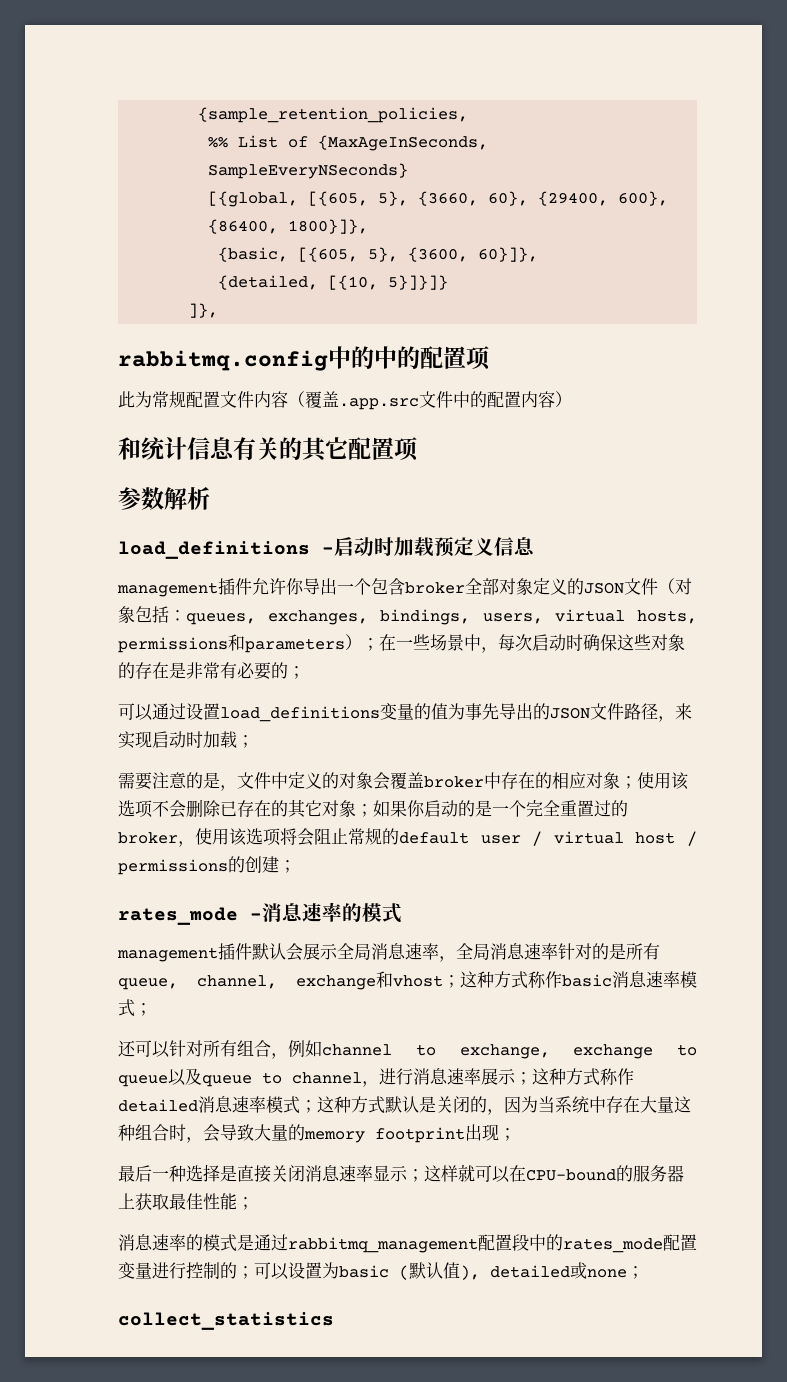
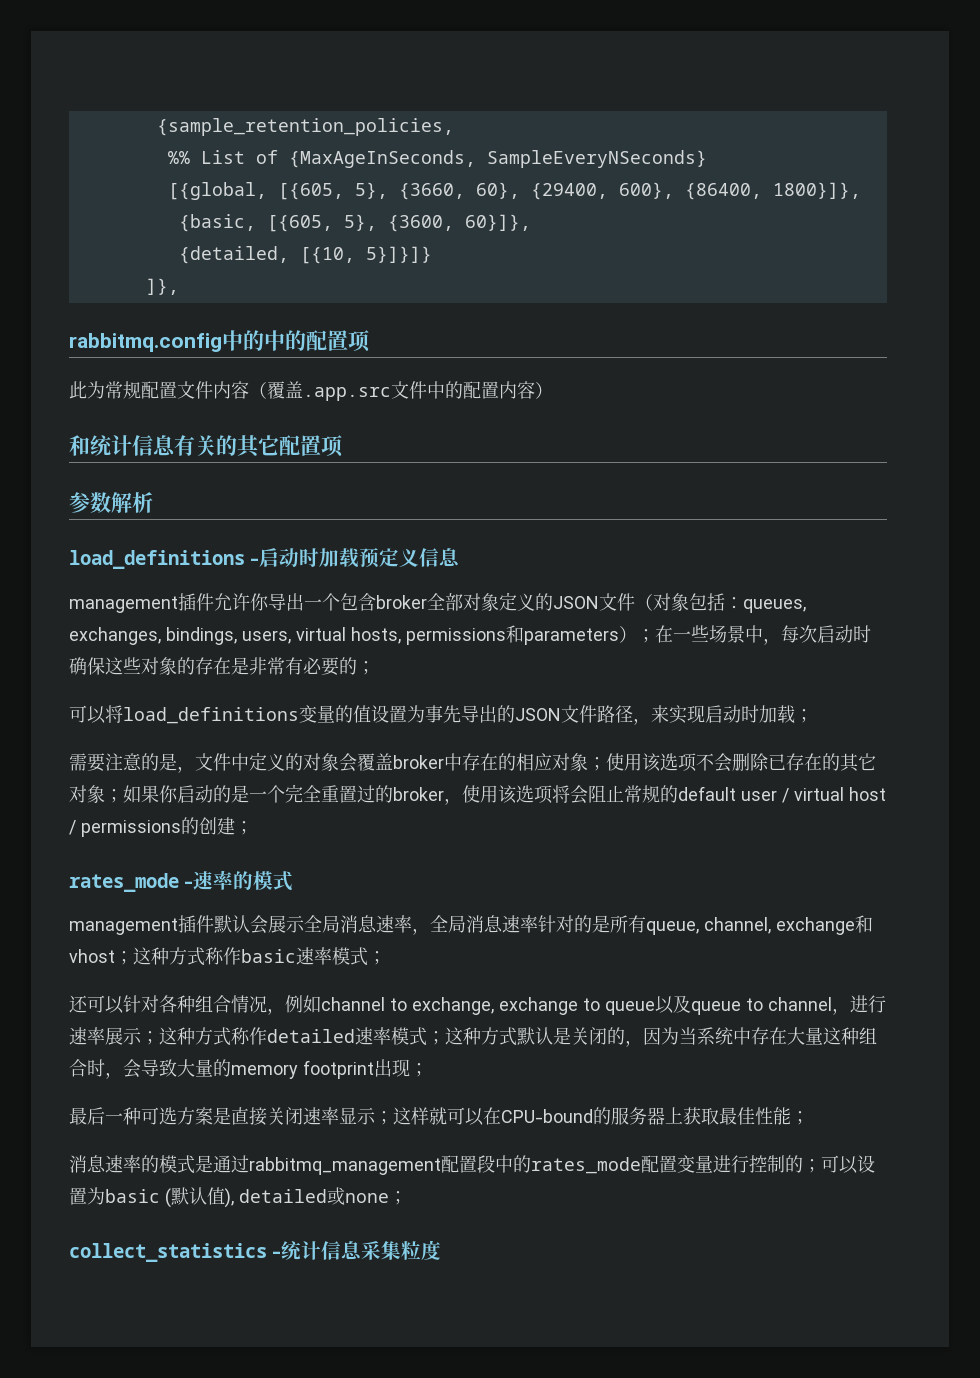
[152,703,220,720] 通过设置 -> [105,705,123,723] 将
(448, 711) none -> [371,705,407,723] 设置
[262,903,303,922] 消息 -> (194, 884) none
[612,971,647,988] 消息 -> (296, 956) none
[203,1040,271,1057] 所有组合 -> [159,995,267,1013] 各种组合情况
[413,1068,448,1085] 消息 -> (886, 1004) none
[198,1096,233,1113] 消息 -> (355, 1036) none
[186,1164,220,1182] 选择 -> [141,1107,213,1125] 可选方案
[305,1165,340,1182] 消息 -> (303, 1116) none
(334, 1321) none -> [272,1240,442,1260] -统计信息采集粒度

